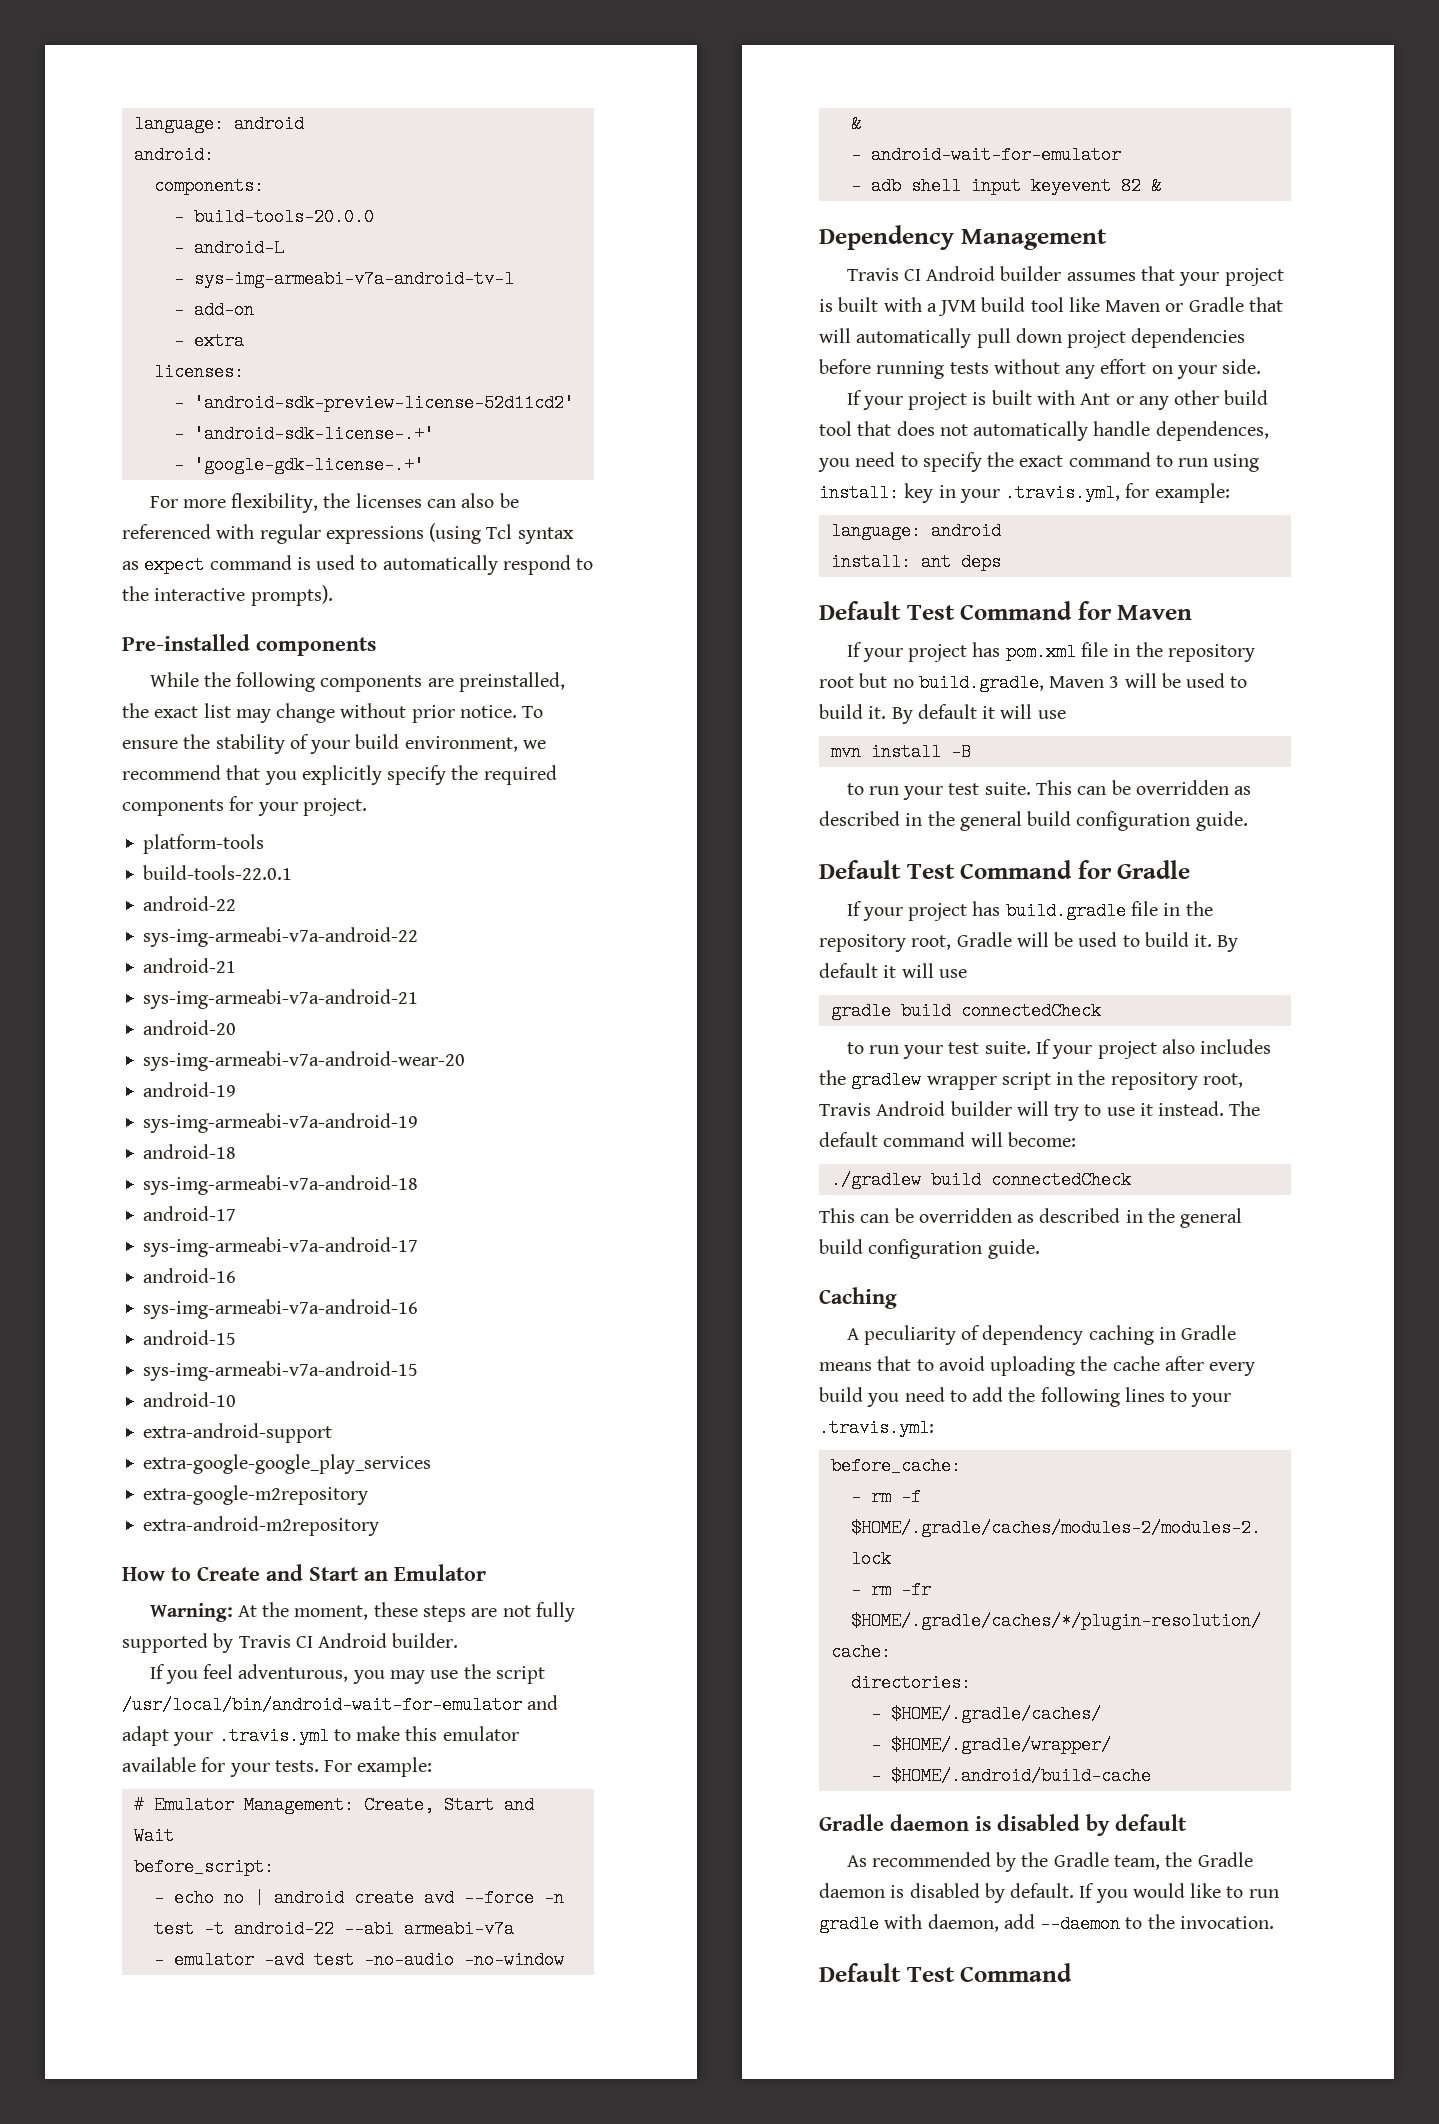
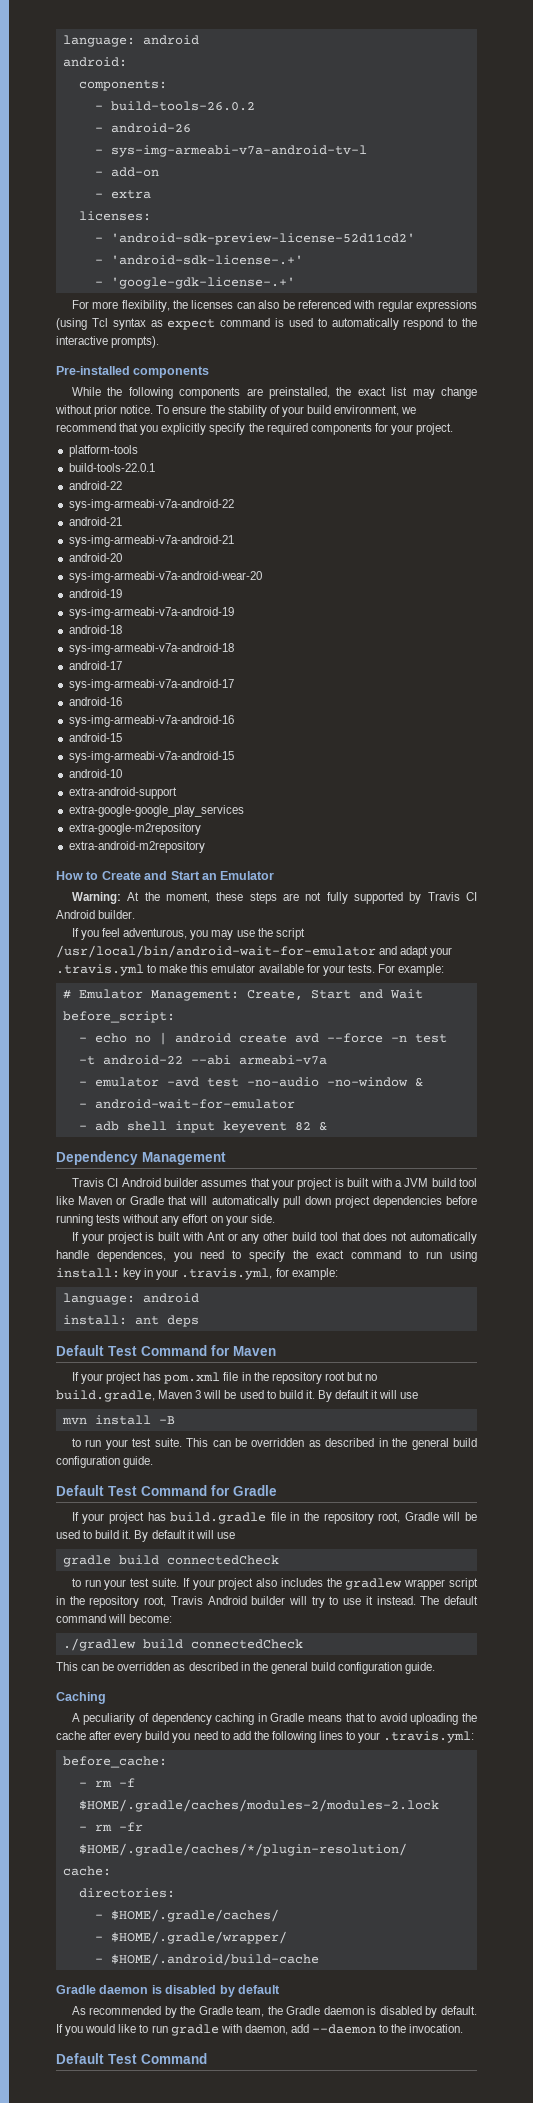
[193,208,374,226] [173,239,284,257] build-tools-20.0.0 // - android-L -> [110,101,255,111] [94,123,191,133] build-tools-26.0.2 // - android-26

